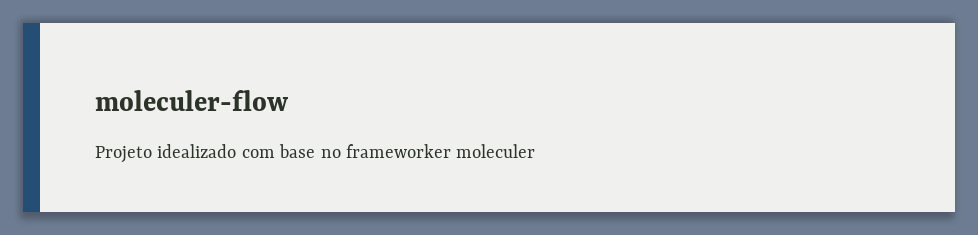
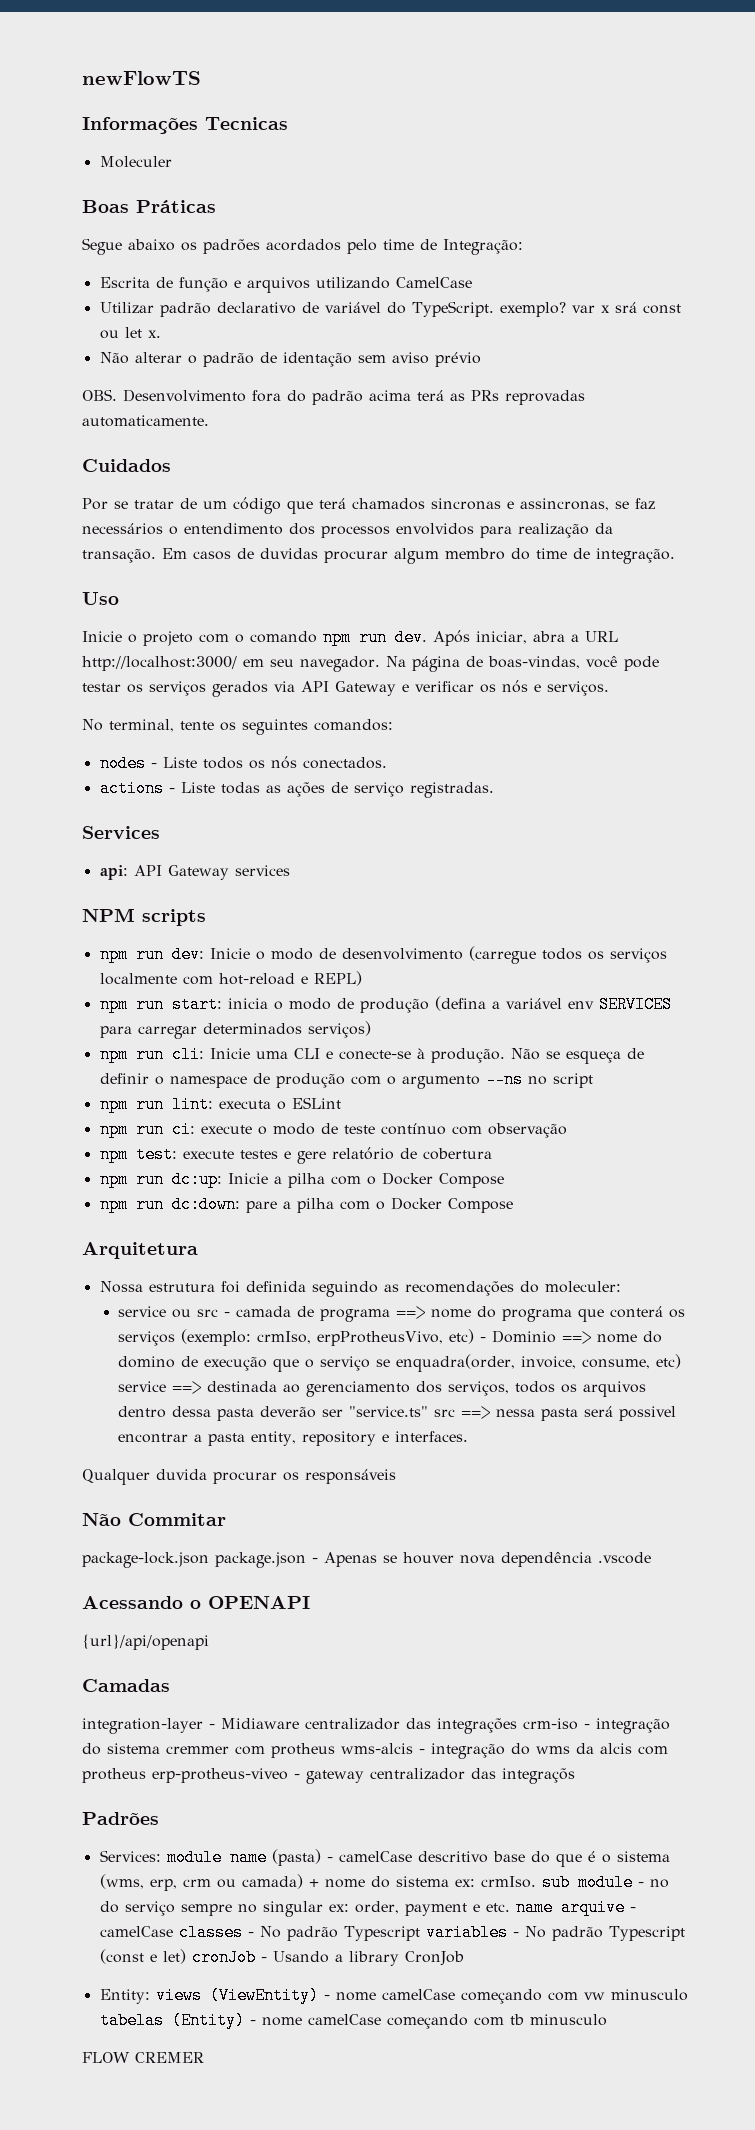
[95,90,288,111] [95,144,536,163] moleculer-flow // Projeto idealizado com base no frameworker moleculer -> [82,71,201,85] [82,117,288,134] [99,156,172,168] [82,200,216,213] [82,238,523,255] [99,277,472,293] [99,301,681,317] [99,327,161,339] [99,352,481,367] [82,389,585,405] [82,415,209,427] [82,459,171,472] [82,497,655,514] [82,523,613,538] [82,548,675,564] [82,592,119,605] [82,629,618,646] [82,656,659,672] [82,680,609,697] [82,719,393,735] [99,755,387,772] [99,780,494,798] [82,826,160,839] [99,865,290,880] [82,908,206,926] [99,946,667,964] [99,971,362,986] [99,996,672,1013] [99,1021,371,1039] [99,1046,644,1064] [99,1071,593,1089] [99,1096,341,1113] [99,1121,567,1138] [99,1146,492,1164] [99,1171,504,1188] [99,1196,513,1213] [82,1242,198,1259] [99,1281,621,1297] [118,1306,686,1322] [118,1329,663,1346] [118,1354,682,1372] [118,1381,647,1397] [118,1406,677,1421] [118,1431,469,1446] [82,1469,396,1485] [82,1513,226,1526] [82,1552,651,1568] [82,1596,310,1609] [82,1634,209,1650] [82,1679,170,1692] [82,1718,670,1734] [82,1743,668,1759] [82,1768,575,1784] [82,1812,159,1825] [99,1849,670,1867] [99,1874,669,1891] [99,1899,636,1917] [99,1924,685,1941] [99,1949,464,1966] [99,1987,688,2004] [99,2012,607,2029] [82,2052,204,2063] newFlowTS // Informações Tecnicas // Moleculer // Boas Práticas // Segue abaixo os padrões acordados pelo time de Integração: // Escrita de função e arquivos utilizando CamelCase // Utilizar padrão declarativo de variável do TypeScript. exemplo? var x srá const ou let x. // Não alterar o padrão de identação sem aviso prévio // OBS. Desenvolvimento fora do padrão acima terá as PRs reprovadas automaticamente. // Cuidados // Por se tratar de um código que terá chamados sincronas e assincronas, se faz necessários o entendimento dos processos envolvidos para realização da transação. Em casos de duvidas procurar algum membro do time de integração. // Uso // Inicie o projeto com o comando npm run dev. Após iniciar, abra a URL http://localhost:3000/ em seu navegador. Na página de boas-vindas, você pode testar os serviços gerados via API Gateway e verificar os nós e serviços. // No terminal, tente os seguintes comandos: // nodes - Liste todos os nós conectados. // actions - Liste todas as ações de serviço registradas. // Services // api: API Gateway services // NPM scripts // npm run dev: Inicie o modo de desenvolvimento (carregue todos os serviços localmente com hot-reload e REPL) // npm run start: inicia o modo de produção (defina a variável env SERVICES para carregar determinados serviços) // npm run cli: Inicie uma CLI e conecte-se à produção. Não se esqueça de definir o namespace de produção com o argumento --ns no script // npm run lint: executa o ESLint // npm run ci: execute o modo de teste contínuo com observação // npm test: execute testes e gere relatório de cobertura // npm run dc:up: Inicie a pilha com o Docker Compose // npm run dc:down: pare a pilha com o Docker Compose // Arquitetura // Nossa estrutura foi definida seguindo as recomendações do moleculer: // service ou src - camada de programa ==> nome do programa que conterá os serviços (exemplo: crmIso, erpProtheusVivo, etc) - Dominio ==> nome do domino de execução que o serviço se enquadra(order, invoice, consume, etc) service ==> destinada ao gerenciamento dos serviços, todos os arquivos dentro dessa pasta deverão ser "service.ts" src ==> nessa pasta será possivel encontrar a pasta entity, repository e interfaces. // Qualquer duvida procurar os responsáveis // Não Commitar // package-lock.json package.json - Apenas se houver nova dependência .vscode // Acessando o OPENAPI // {url}/api/openapi // Camadas // integration-layer - Midiaware centralizador das integrações crm-iso - integração do sistema cremmer com protheus wms-alcis - integração do wms da alcis com protheus erp-protheus-viveo - gateway centralizador das integraçõs // Padrões // Services: module name (pasta) - camelCase descritivo base do que é o sistema (wms, erp, crm ou camada) + nome do sistema ex: crmIso. sub module - no do serviço sempre no singular ex: order, payment e etc. name arquive - camelCase classes - No padrão Typescript variables - No padrão Typescript (const e let) cronJob - Usando a library CronJob // Entity: views (ViewEntity) - nome camelCase começando com vw minusculo tabelas (Entity) - nome camelCase começando com tb minusculo // FLOW CREMER

